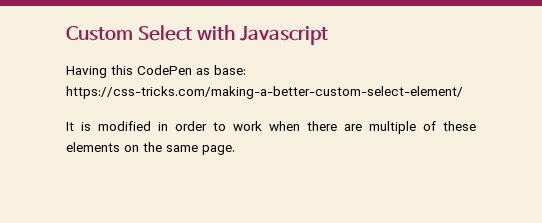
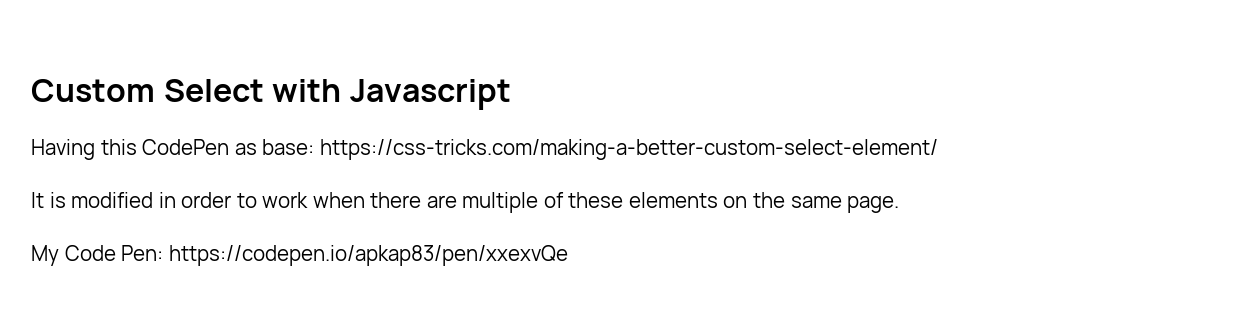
(235, 150) none -> [31,245,568,266] // My Code Pen: https://codepen.io/apkap83/pen/xxexvQe

